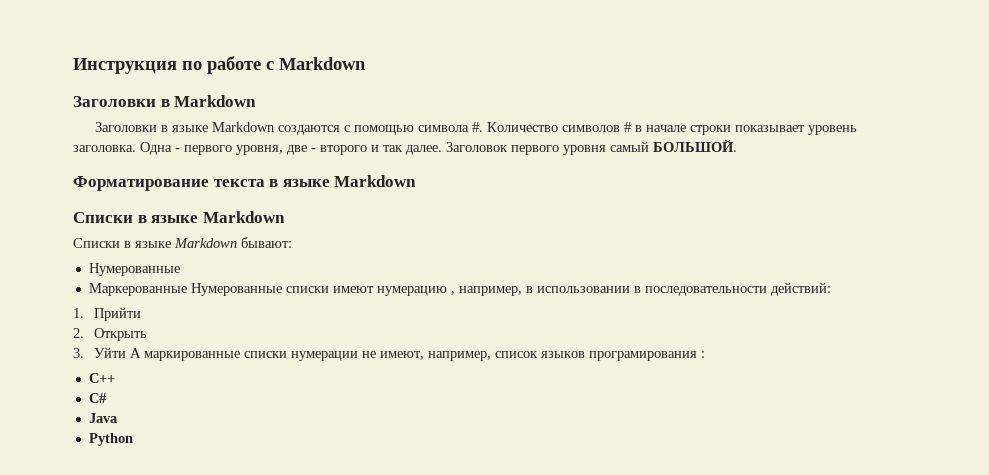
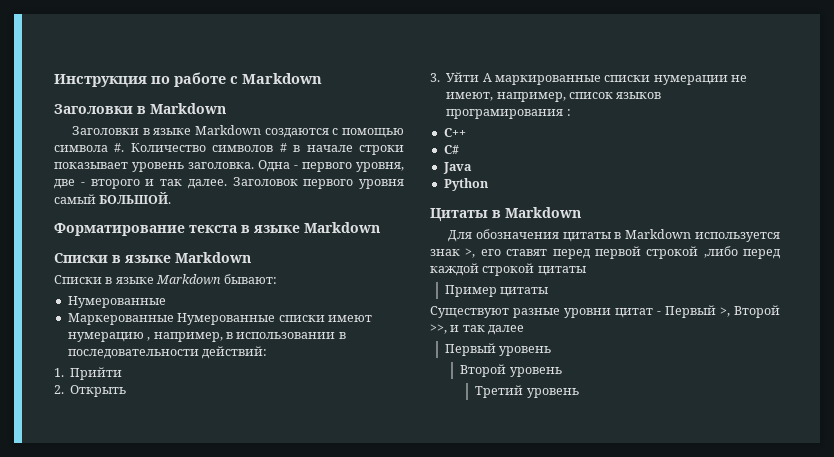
(133, 439) none -> [430,207,581,222] [448,229,780,242] [430,246,781,259] [430,263,586,276] [445,285,549,297] [430,305,780,318] [430,324,525,335] [445,343,552,356] [460,364,562,377] [475,385,579,398] // Цитаты в Markdown // Для обозначения цитаты в Markdown используется знак >, его ставят перед первой строкой ,либо перед каждой строкой цитаты // Пример цитаты // Существуют разные уровни цитат - Первый >, Второй >>, и так далее // Первый уровень // Второй уровень // Третий уровень

